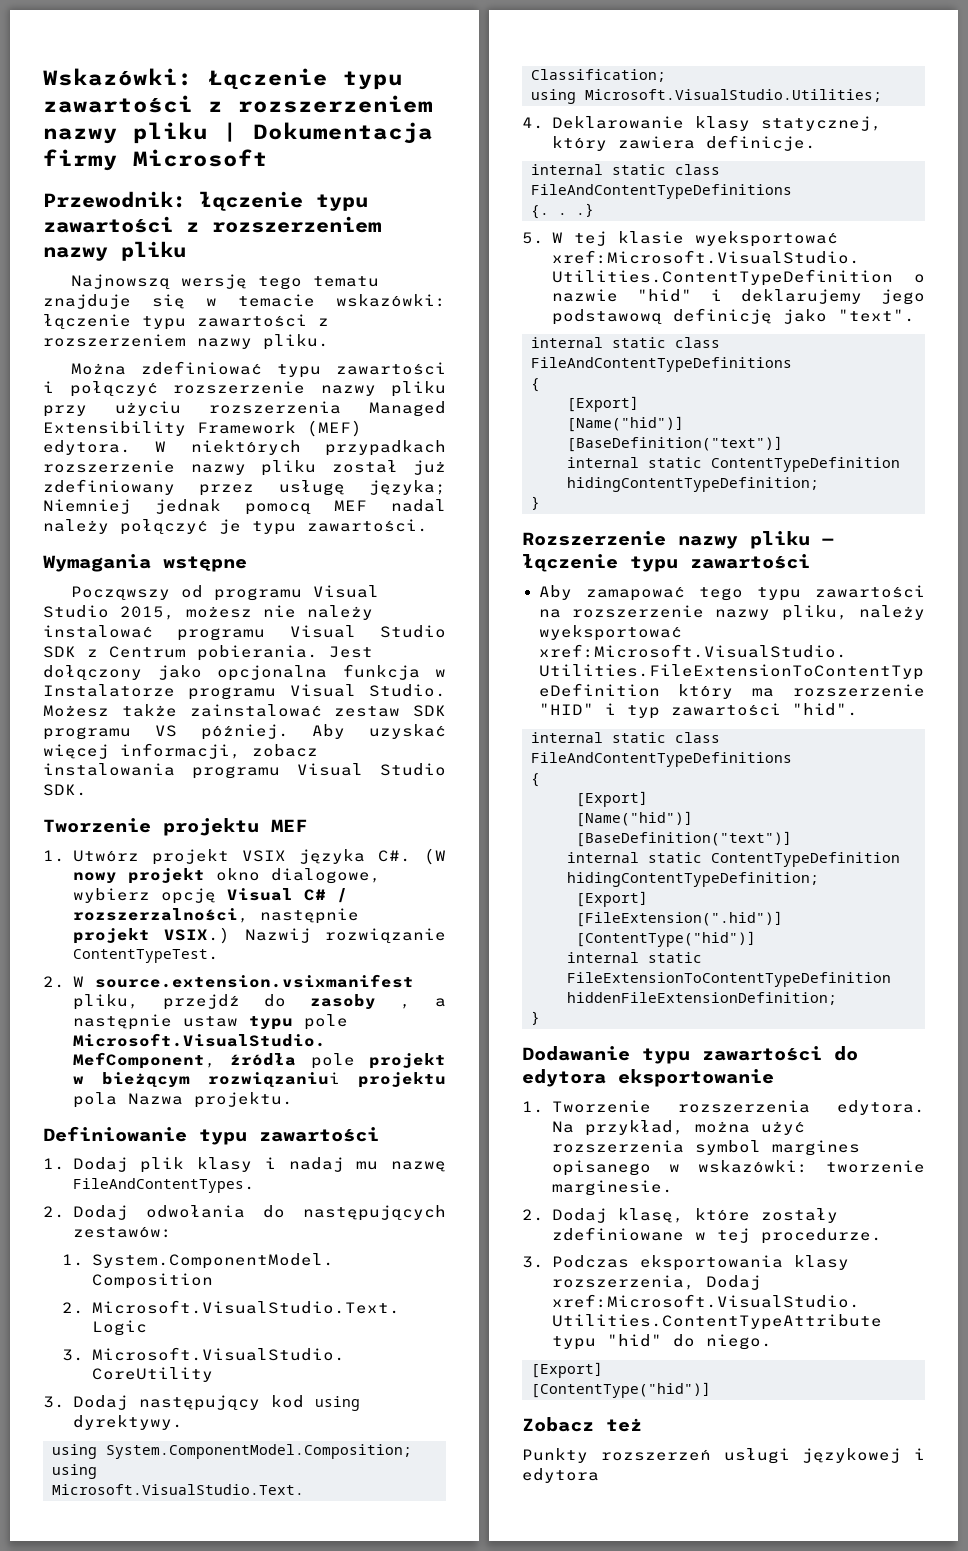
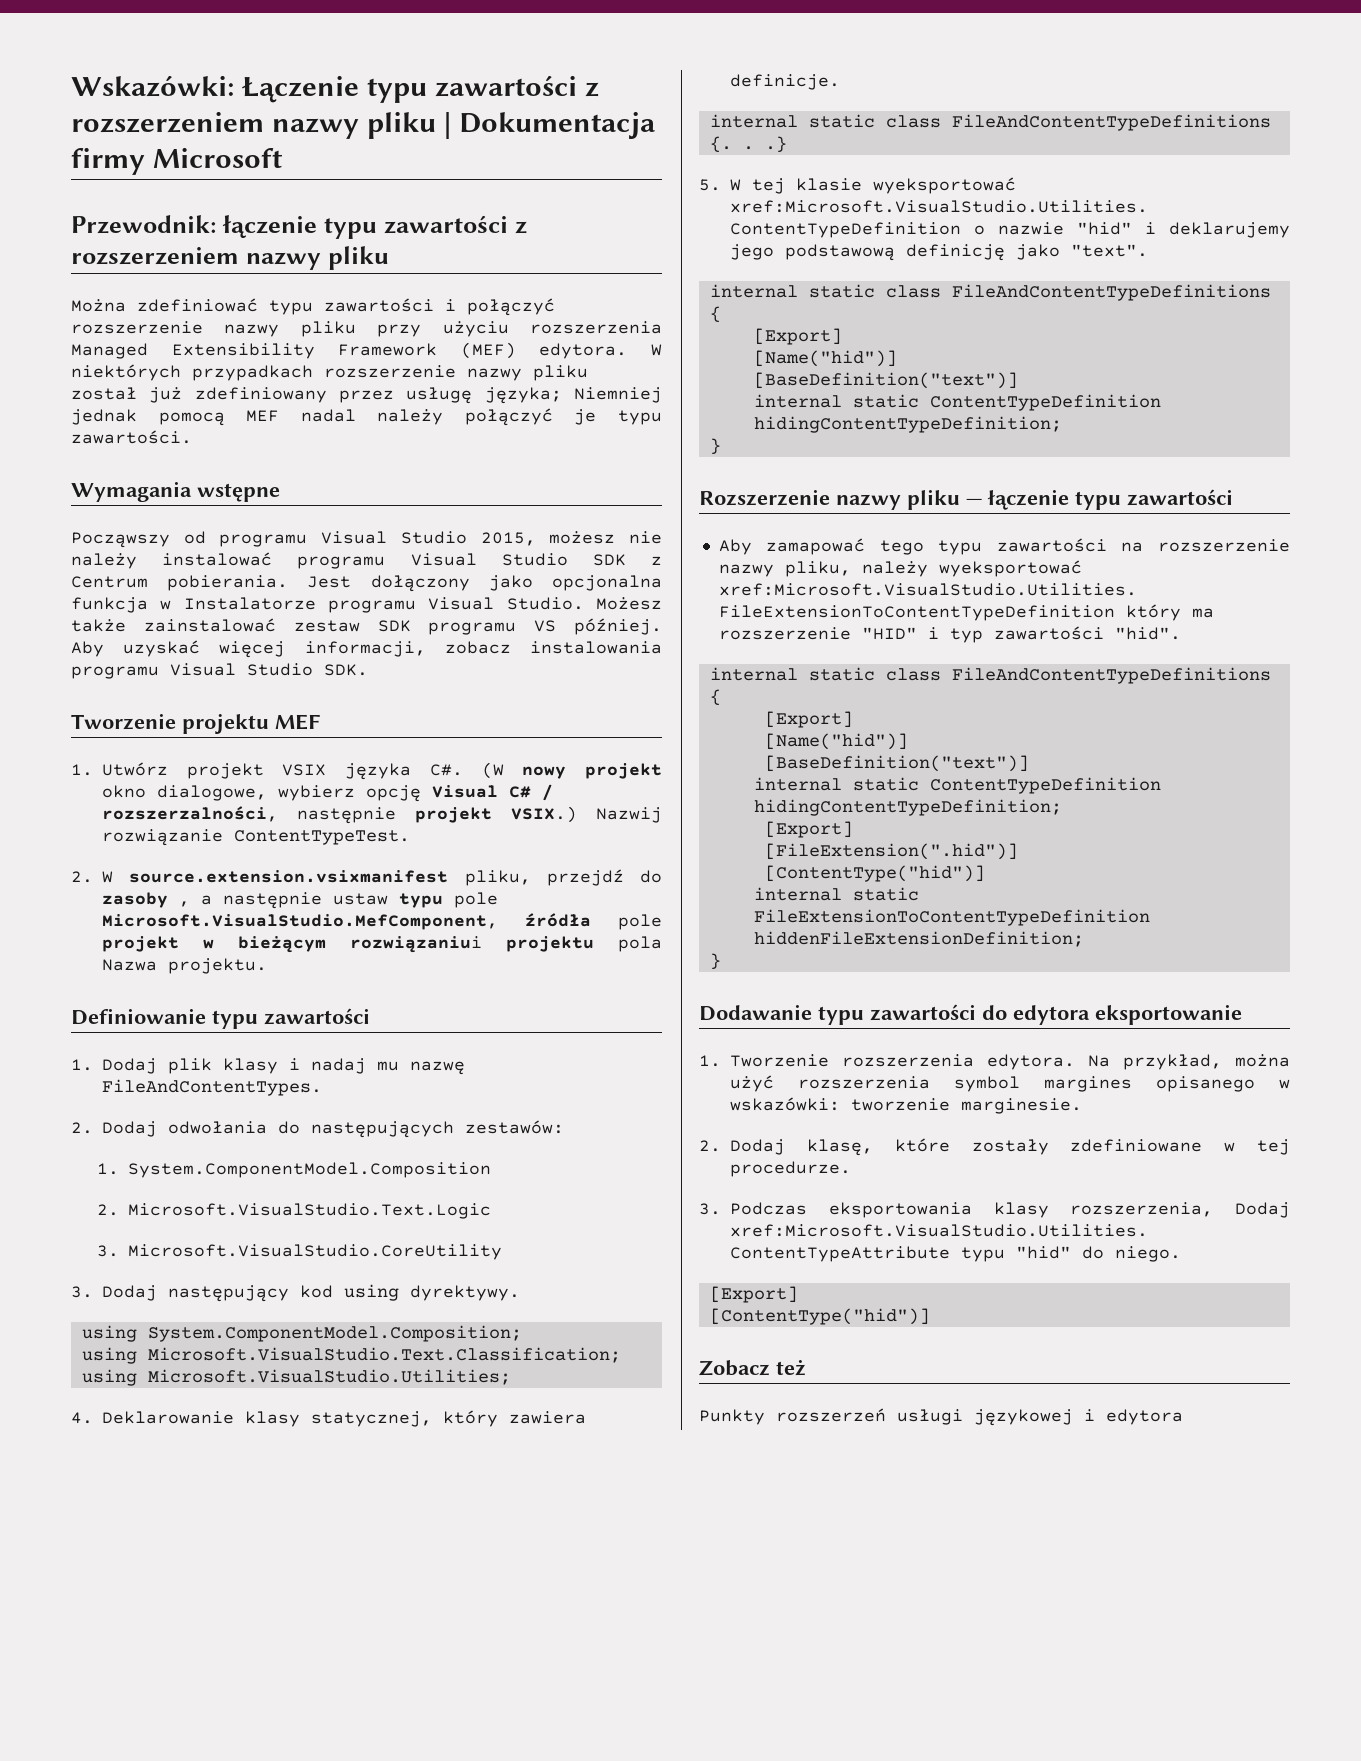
[70,274,379,290] [43,294,446,309] [43,314,329,330] [43,334,329,350] // Najnowszą wersję tego tematu znajduje się w temacie wskazówki: łączenie typu zawartości z rozszerzeniem nazwy pliku. -> (389, 258) none

